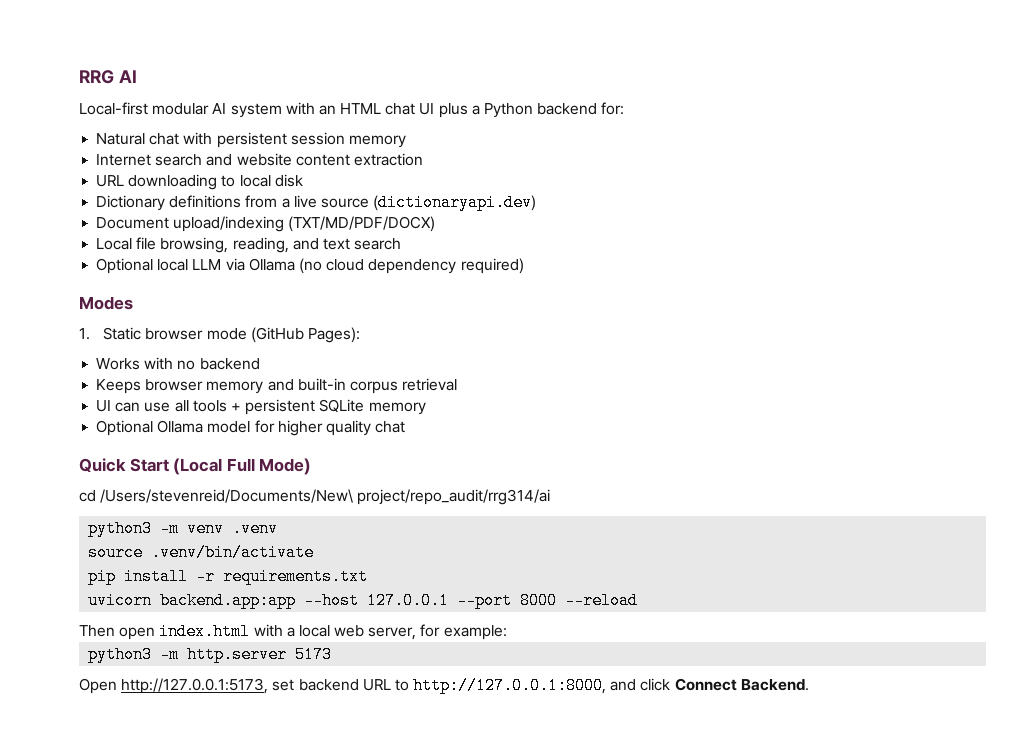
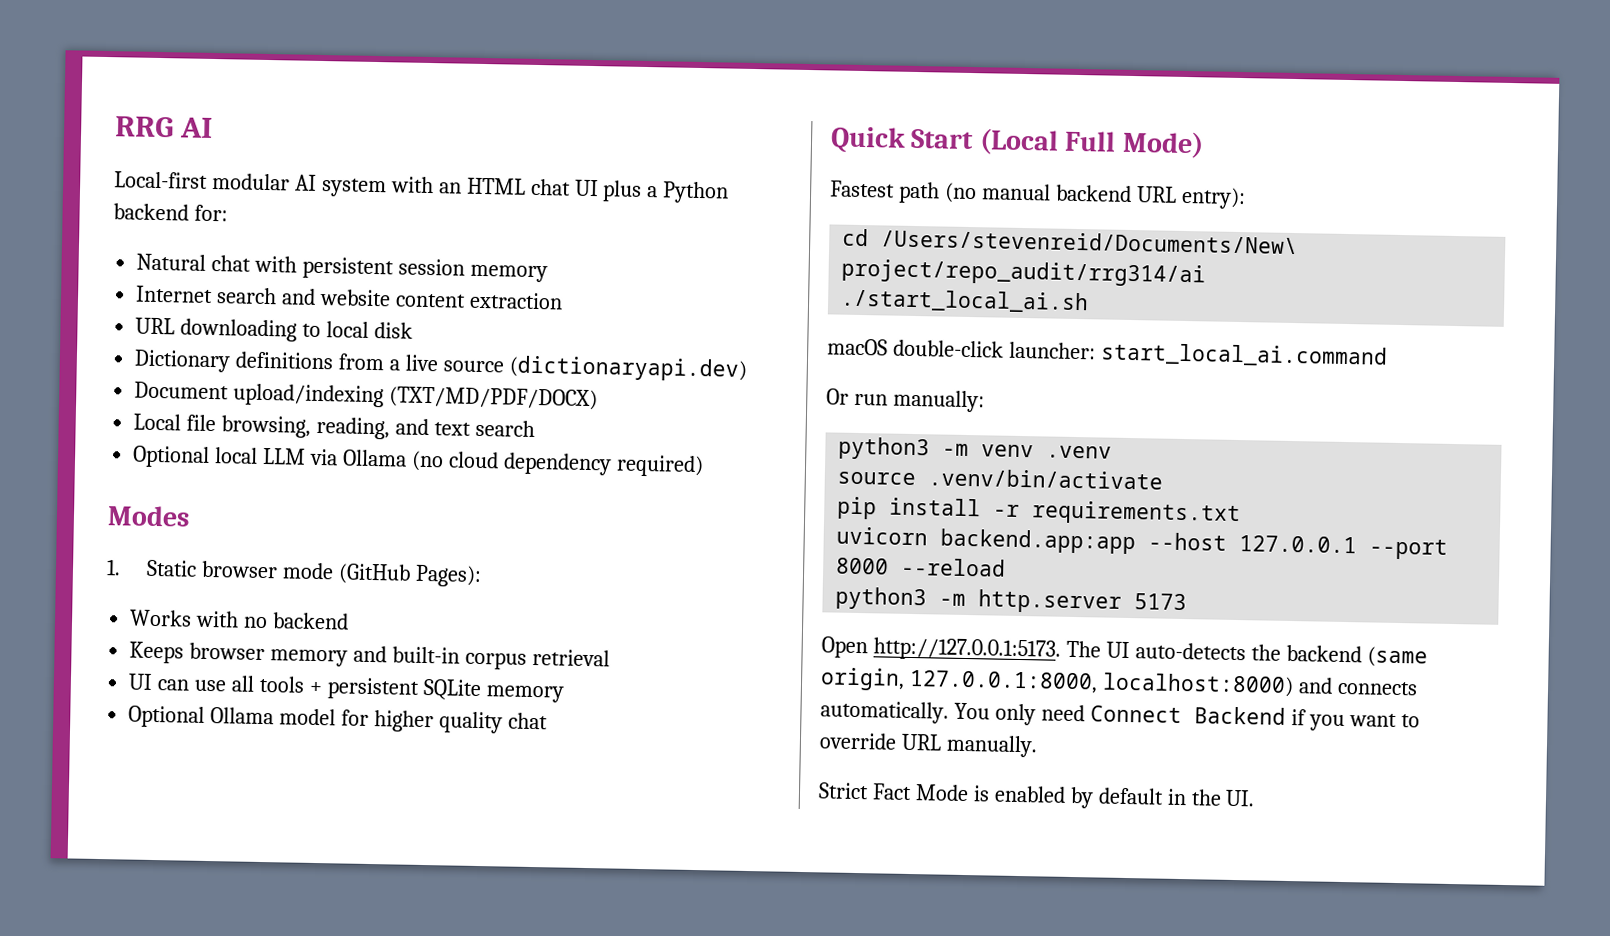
[79,489,551,505] cd /Users/stevenreid/Documents/New\ project/repo_audit/rrg314/ai -> [830,180,1246,210] [842,228,1299,255] [841,258,1207,288] [840,288,1090,314] [827,338,1388,368] [826,388,985,413] Fastest path (no manual backend URL entry): // cd /Users/stevenreid/Documents/New\ project/repo_audit/rrg314/ai // ./start_local_ai.sh // macOS double-click launcher: start_local_ai.command // Or run manually:
[79,623,507,640] // Then open index.html with a local web server, for example: -> (1007, 567) none
[121,677,809,694] http://127.0.0.1:5173, set backend URL to http://127.0.0.1:8000, and click Connect Backend. -> [872,637,1428,668] [820,667,1418,698] [820,700,1420,732] [819,732,1038,758] [818,782,1256,809] http://127.0.0.1:5173. The UI auto-detects the backend (same origin, 127.0.0.1:8000, localhost:8000) and connects automatically. You only need Connect Backend if you want to override URL manually. // Strict Fact Mode is enabled by default in the UI.

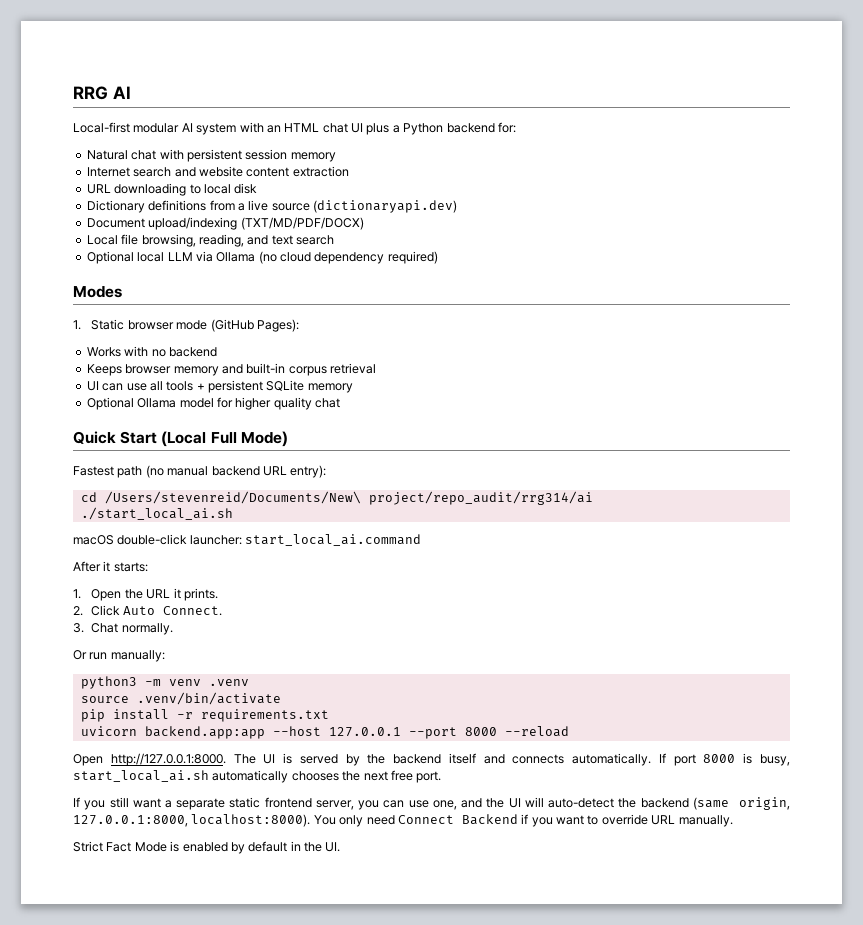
(1388, 355) none -> [73,561,148,572] [73,588,218,601] [73,605,222,616] [73,623,173,635] // After it starts: // 1. Open the URL it prints. // 2. Click Auto Connect. // 3. Chat normally.
[835,586,1188,614] [821,636,1061,662] // python3 -m http.server 5173 // Open http://127.0.0.1:5173. -> [73,753,226,766] // Open http://127.0.0.1:8000.
[1134,642,1246,661] auto-detects -> [283,753,790,766] [73,770,442,783] [73,797,615,810] is served by the backend itself and connects automatically. If port 8000 is busy, start_local_ai.sh automatically chooses the next free port. // If you still want a separate static frontend server, you can use one, and the UI will auto-detect
[1101,672,1418,698] [820,700,949,724] localhost:8000) and connects automatically. -> [191,814,311,827] localhost:8000).

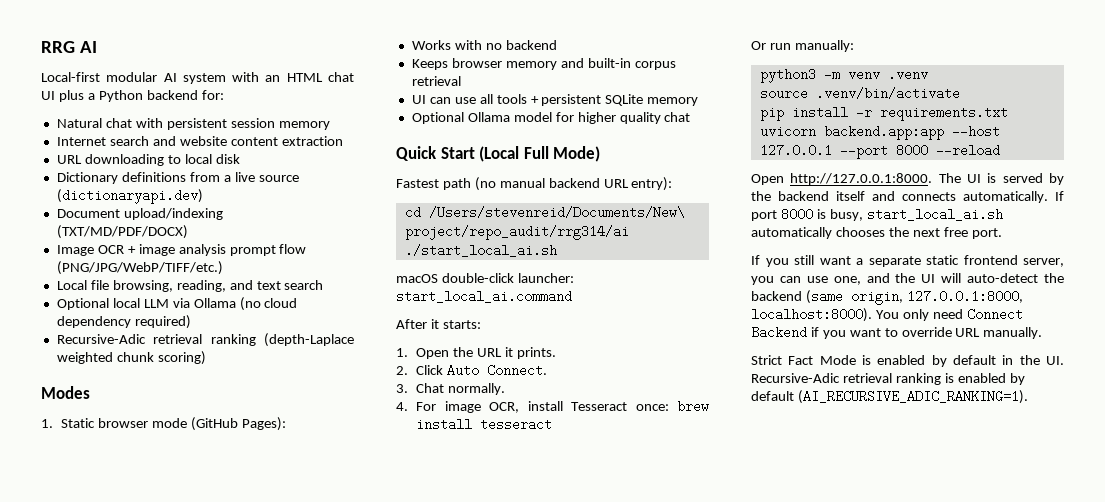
(364, 223) none -> [56,244,307,256] [56,261,223,275] // Image OCR + image analysis prompt flow (PNG/JPG/WebP/TIFF/etc.)
(438, 257) none -> [56,333,354,347] [56,351,206,365] // Recursive-Adic retrieval ranking (depth-Laplace weighted chunk scoring)
(173, 629) none -> [396,400,709,413] [416,418,553,431] // 4. For image OCR, install Tesseract once: brew install tesseract
(341, 847) none -> [751,373,1025,385] [751,390,1028,404] Recursive-Adic retrieval ranking is enabled by default (AI_RECURSIVE_ADIC_RANKING=1).

